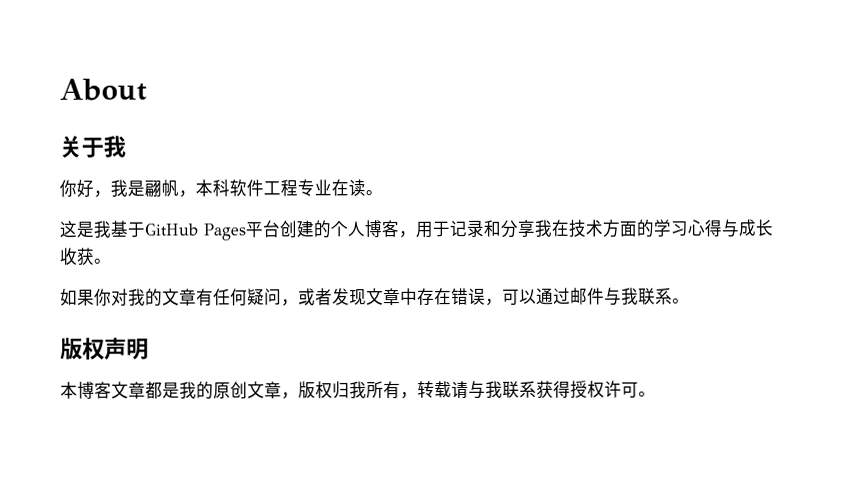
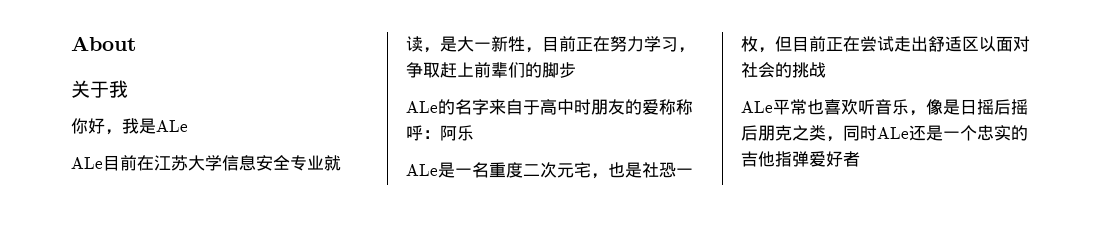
[144,179,383,198] [59,219,773,241] [60,247,112,266] [60,287,690,307] [60,337,149,360] [60,380,656,400] 翩帆，本科软件工程专业在读。 // 这是我基于GitHub Pages平台创建的个人博客，用于记录和分享我在技术方面的学习心得与成长收获。 // 如果你对我的文章有任何疑问，或者发现文章中存在错误，可以通过邮件与我联系。 // 版权声明 // 本博客文章都是我的原创文章，版权归我所有，转载请与我联系获得授权许可。 -> [156,120,188,132] [71,155,341,171] [406,36,695,53] [406,62,576,78] [406,99,693,115] [406,125,474,141] [406,162,693,179] [741,36,1030,53] [741,62,826,78] [741,99,1028,116] [741,125,1028,142] [741,151,860,167] ALe // ALe目前在江苏大学信息安全专业就读，是大一新牲，目前正在努力学习，争取赶上前辈们的脚步 // ALe的名字来自于高中时朋友的爱称称呼：阿乐 // ALe是一名重度二次元宅，也是社恐一枚，但目前正在尝试走出舒适区以面对社会的挑战 // ALe平常也喜欢听音乐，像是日摇后摇后朋克之类，同时ALe还是一个忠实的吉他指弹爱好者

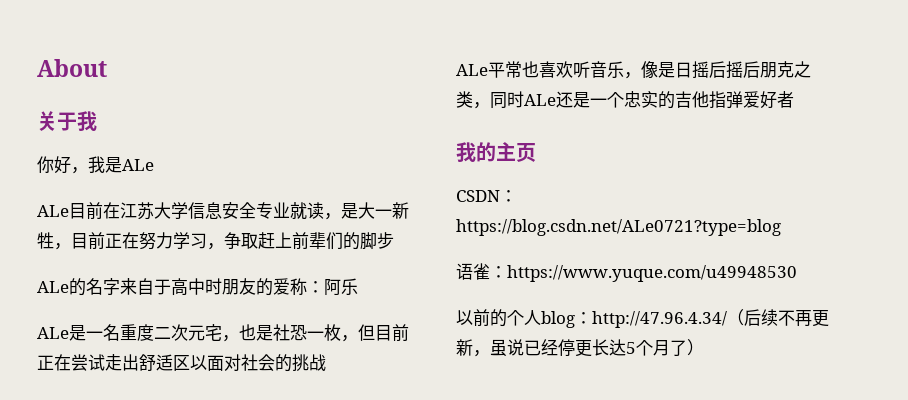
[676,99,693,115] [406,125,423,141] 称呼 -> (307, 286) none
(860, 159) none -> [456,142,536,162] [456,190,517,202] [456,219,781,236] [456,263,797,282] [456,309,829,328] [456,339,704,357] // 我的主页 // CSDN：https://blog.csdn.net/ALe0721?type=blog // 语雀：https://www.yuque.com/u49948530 // 以前的个人blog：http://47.96.4.34/（后续不再更新，虽说已经停更长达5个月了）

